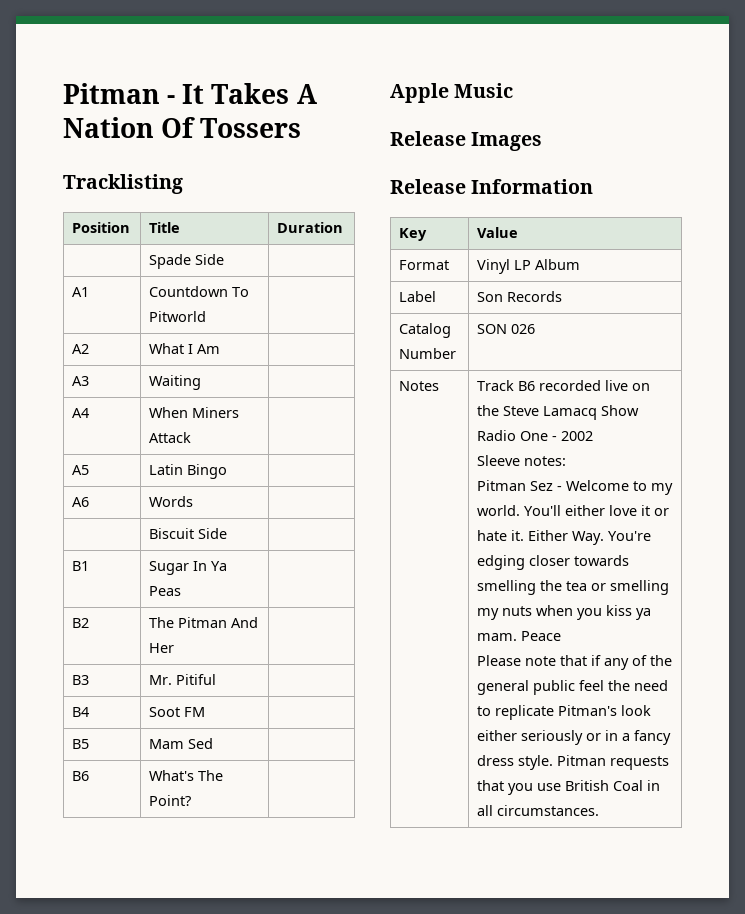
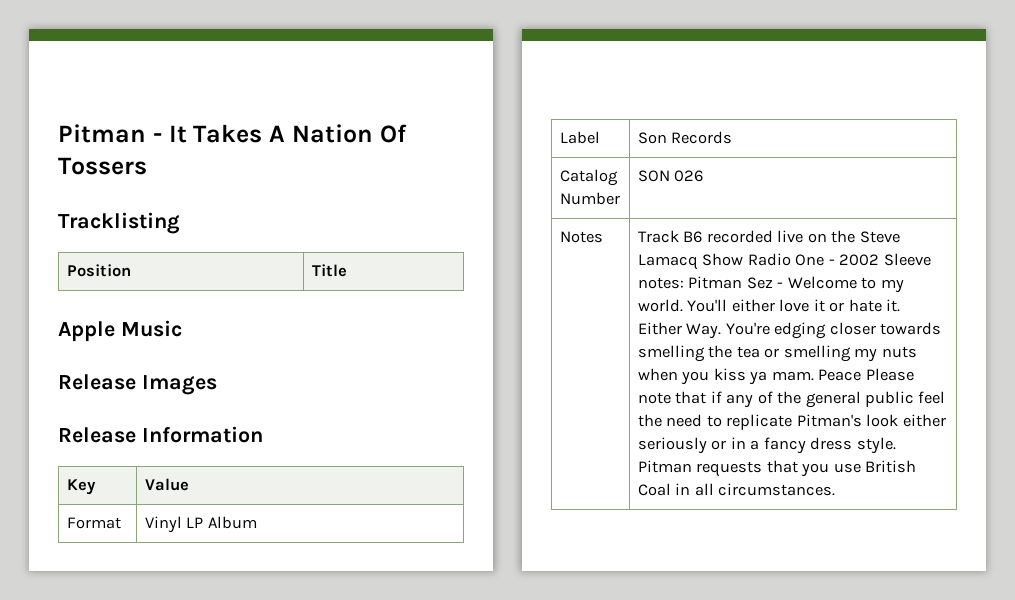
[277,222,344,233] [149,254,225,269] [72,287,90,297] [149,286,250,297] [149,311,207,322] [72,344,90,354] [149,343,221,354] [72,376,90,386] [149,375,202,390] [72,408,90,418] [149,407,240,418] [149,432,192,443] [72,465,90,475] [149,464,228,479] [72,497,90,507] [149,496,194,507] [149,528,228,539] [72,561,90,571] [149,561,228,575] [149,586,182,596] [72,618,90,628] [149,617,259,628] [149,643,175,653] [72,675,90,685] [149,674,217,685] [72,707,90,717] [149,707,206,717] [72,739,90,749] [149,738,214,749] [72,771,90,781] [149,770,224,781] [149,795,192,806] | Duration // | Spade Side | // A1 | Countdown To Pitworld | // A2 | What I Am | // A3 | Waiting | // A4 | When Miners Attack | // A5 | Latin Bingo | // A6 | Words | // | Biscuit Side | // B1 | Sugar In Ya Peas | // B2 | The Pitman And Her | // B3 | Mr. Pitiful | // B4 | Soot FM | // B5 | Mam Sed | // B6 | What's The Point? | -> (347, 270) none
(594, 436) // -> (880, 260) none
(567, 461) // -> (684, 283) none
(562, 636) // -> (862, 375) none

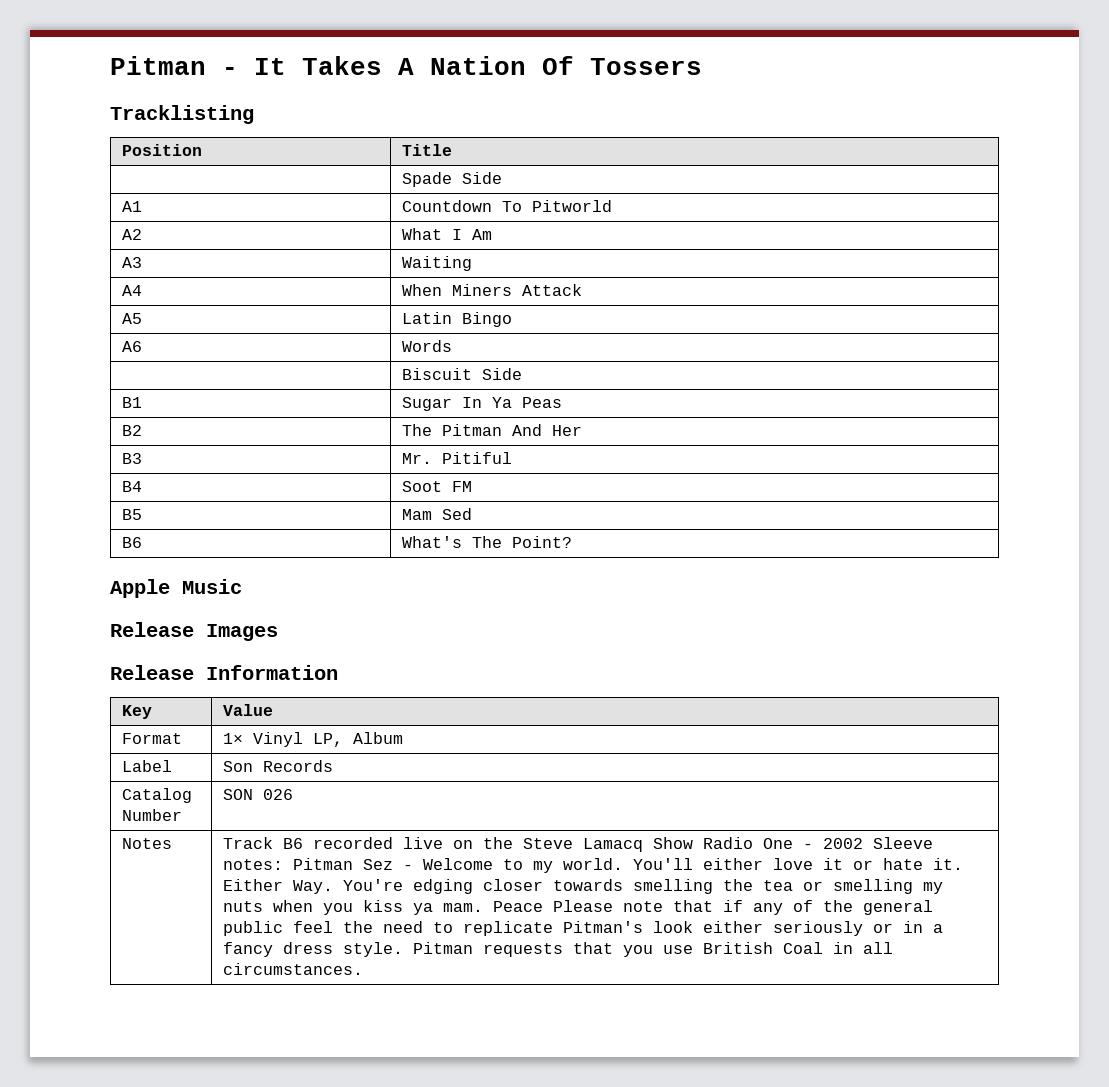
(347, 270) none -> [401,172,502,187] [121,201,142,212] [401,200,612,212] [121,229,142,240] [401,228,492,240] [121,257,142,268] [401,256,472,271] [121,285,142,296] [401,284,582,296] [121,313,142,324] [401,312,512,327] [121,341,142,352] [401,340,452,352] [401,368,522,380] [121,397,142,408] [401,397,562,411] [121,425,142,436] [401,424,582,436] [121,453,142,464] [401,452,512,464] [121,481,142,492] [401,481,472,492] [121,509,142,520] [401,508,472,520] [121,537,142,548] [401,536,572,548] // | Spade Side // A1 | Countdown To Pitworld // A2 | What I Am // A3 | Waiting // A4 | When Miners Attack // A5 | Latin Bingo // A6 | Words // | Biscuit Side // B1 | Sugar In Ya Peas // B2 | The Pitman And Her // B3 | Mr. Pitiful // B4 | Soot FM // B5 | Mam Sed // B6 | What's The Point?
[144,516,204,533] Vinyl LP -> [222,732,343,747] 1× Vinyl LP,

